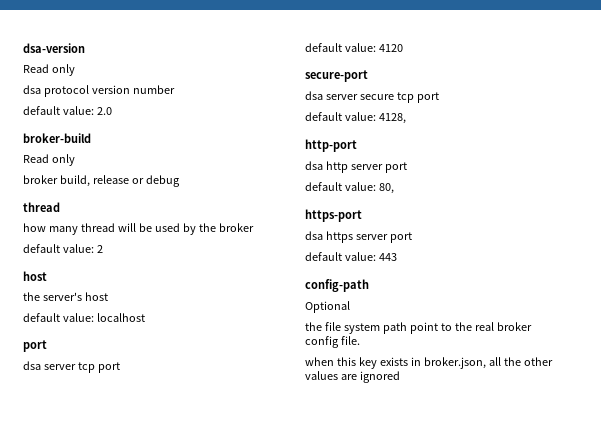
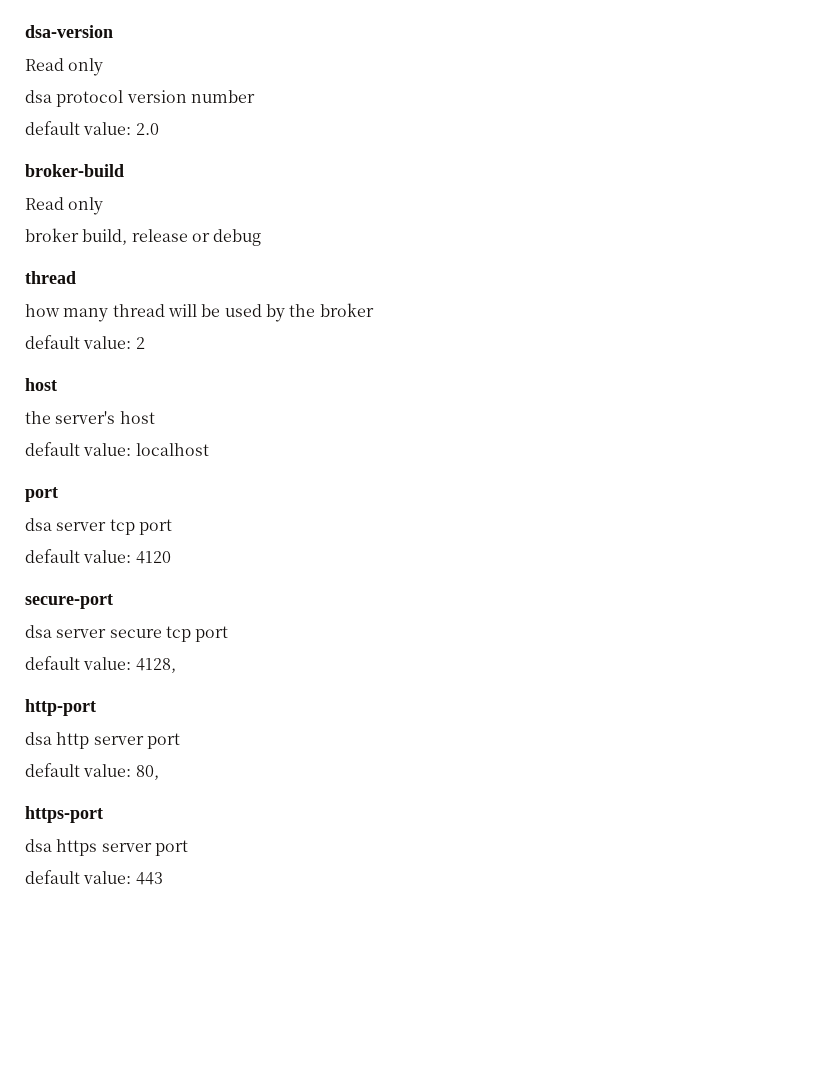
[305,279,369,292] [305,301,350,313] [305,322,532,334] [305,336,360,348] [305,357,553,369] [305,371,400,383] // config-path // Optional // the file system path point to the real broker config file. // when this key exists in broker.json, all the other values are ignored -> (163, 878) none

